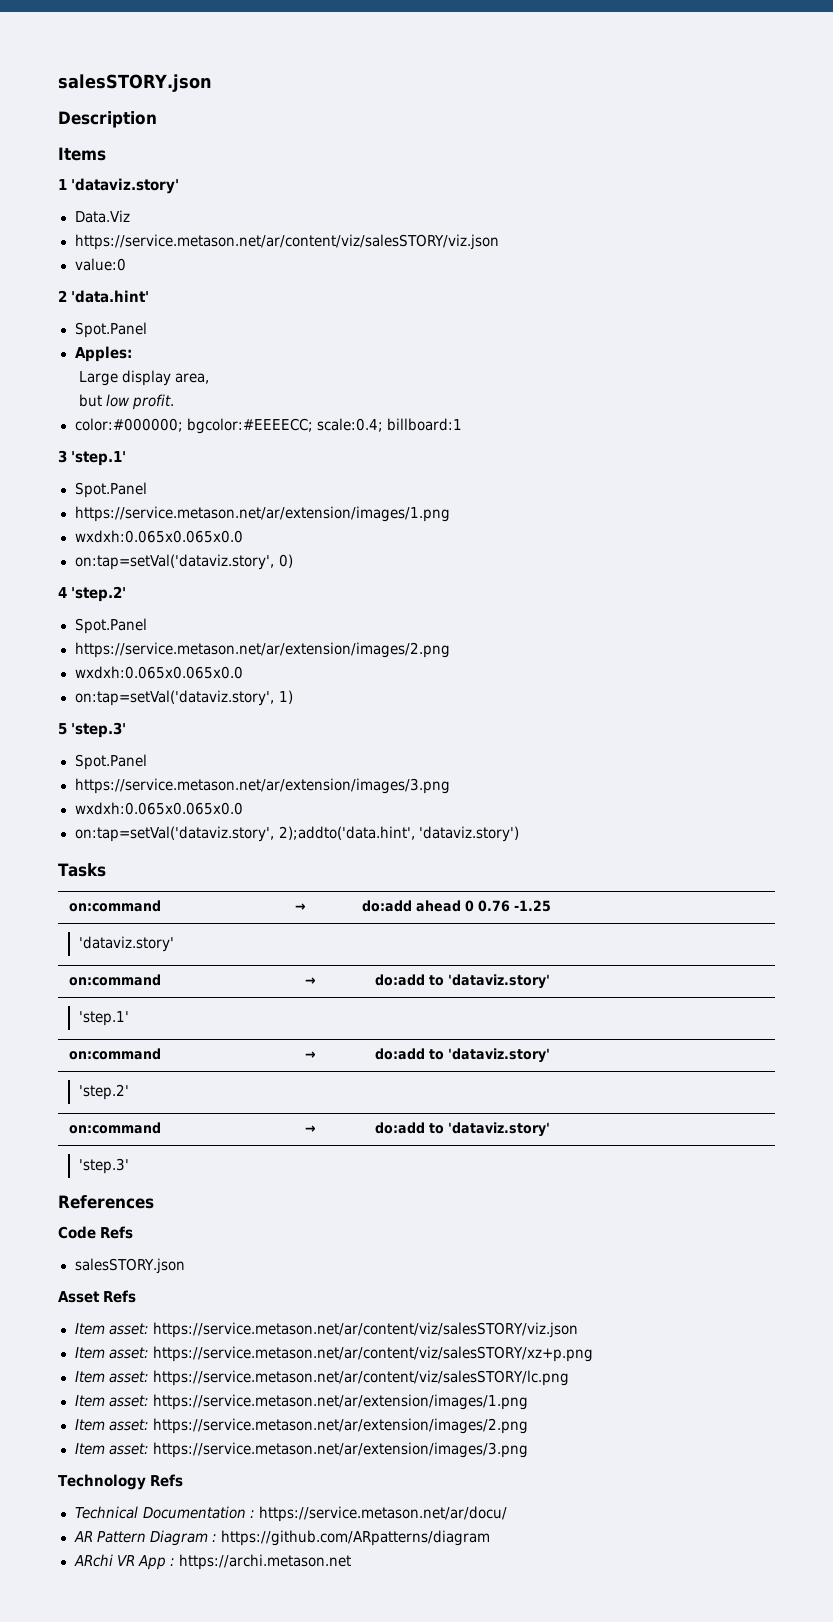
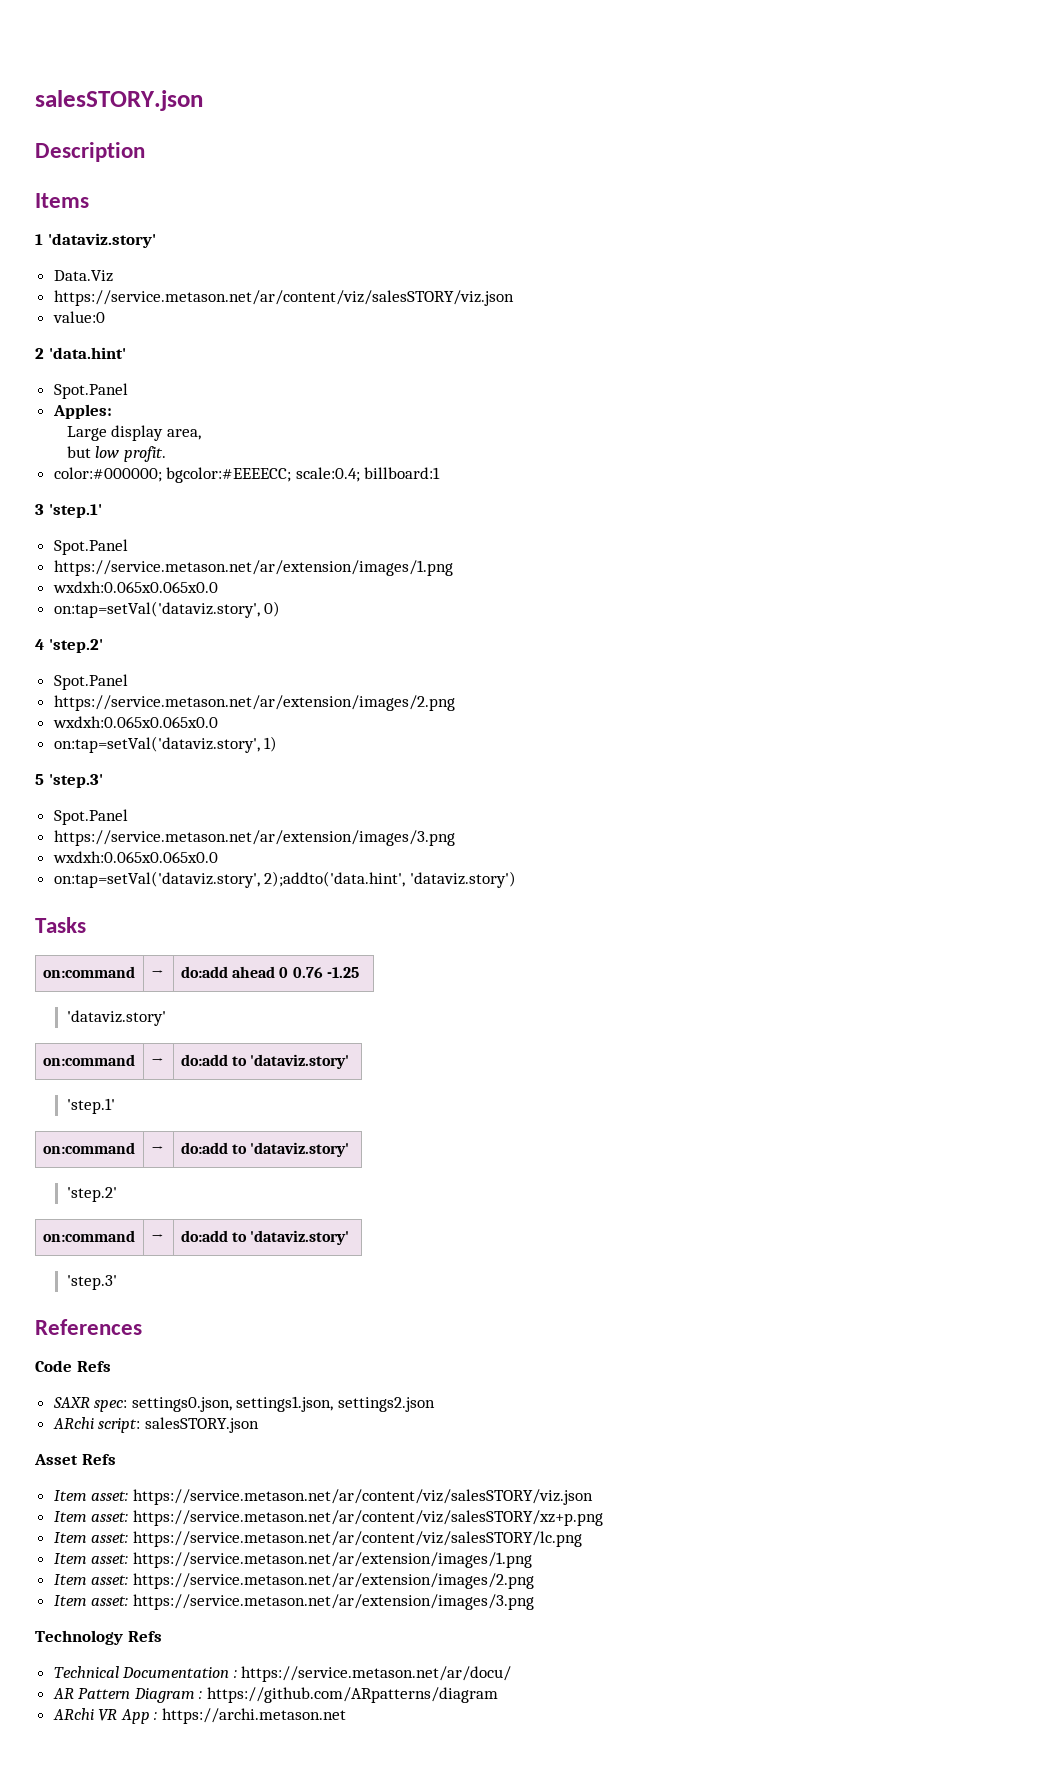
(134, 1232) none -> [52,1396,436,1412] [52,1417,141,1433] SAXR spec: settings0.json, settings1.json, settings2.json // ARchi script:

